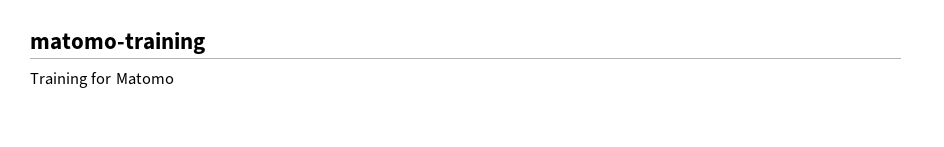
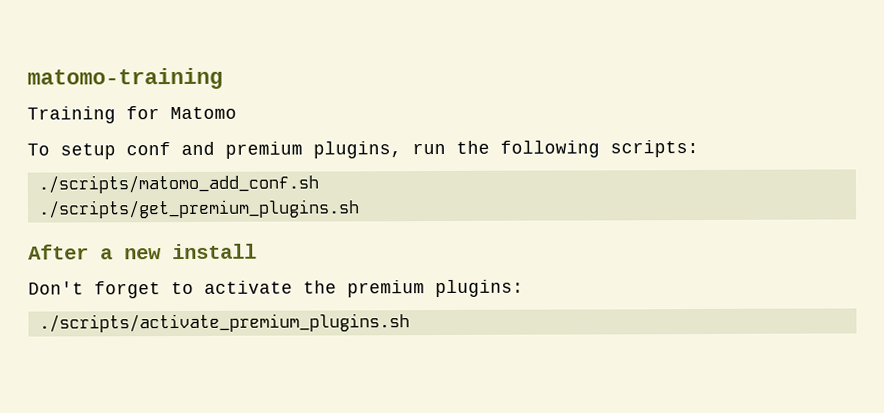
(174, 79) none -> [27,140,699,160] [37,174,319,194] [37,199,360,219] [28,243,257,260] [28,279,524,299] [38,313,410,333] // To setup conf and premium plugins, run the following scripts: // ./scripts/matomo_add_conf.sh // ./scripts/get_premium_plugins.sh // After a new install // Don't forget to activate the premium plugins: // ./scripts/activate_premium_plugins.sh

